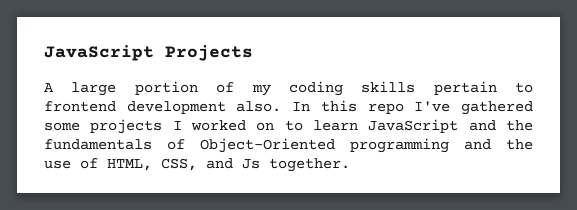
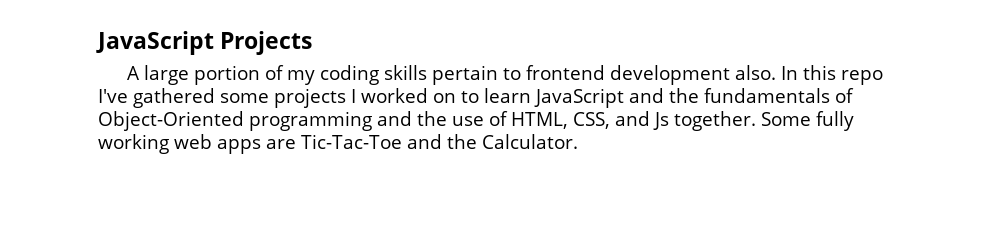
(350, 165) none -> [761,111,854,131] [98,134,578,154] Some fully working web apps are Tic-Tac-Toe and the Calculator.

